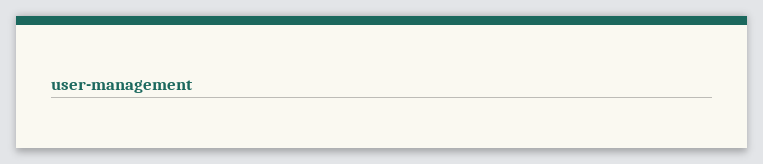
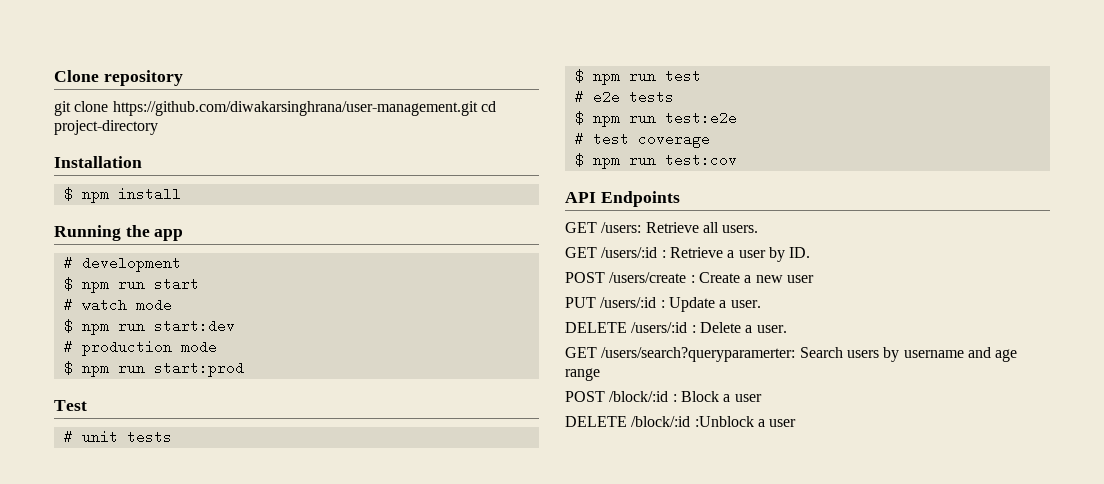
[51,80,193,93] user-management -> [54,70,183,86] [54,101,496,116] [54,120,158,135] [54,156,142,168] [63,187,181,203] [54,225,184,241] [63,256,181,272] [63,277,199,293] [63,298,172,312] [63,319,235,335] [63,340,217,356] [63,361,244,377] [54,400,87,411] [63,430,172,444] [574,69,701,85] [574,90,674,104] [574,111,737,127] [574,132,710,148] [574,153,737,169] [565,191,680,207] [565,222,759,233] [565,247,811,262] [565,272,814,283] [565,297,761,312] [565,322,787,333] [565,347,1018,362] [565,368,600,381] [565,391,762,402] [565,416,797,427] Clone repository // git clone https://github.com/diwakarsinghrana/user-management.git cd project-directory // Installation // $ npm install // Running the app // # development // $ npm run start // # watch mode // $ npm run start:dev // # production mode // $ npm run start:prod // Test // # unit tests // $ npm run test // # e2e tests // $ npm run test:e2e // # test coverage // $ npm run test:cov // API Endpoints // GET /users: Retrieve all users. // GET /users/:id : Retrieve a user by ID. // POST /users/create : Create a new user // PUT /users/:id : Update a user. // DELETE /users/:id : Delete a user. // GET /users/search?queryparamerter: Search users by username and age range // POST /block/:id : Block a user // DELETE /block/:id :Unblock a user

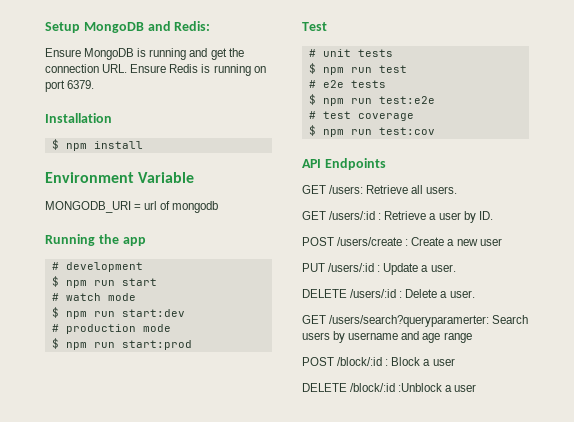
[54,70,183,86] [54,101,496,116] [54,120,158,135] [54,156,142,168] [63,187,181,203] Clone repository // git clone https://github.com/diwakarsinghrana/user-management.git cd project-directory // Installation // $ npm install -> [45,21,211,33] [45,48,244,60] [45,64,266,76] [45,80,95,92] [45,113,112,123] [51,139,143,151] [45,172,195,183] [45,201,219,213] Setup MongoDB and Redis: // Ensure MongoDB is running and get the connection URL. Ensure Redis is running on port 6379. // Installation // $ npm install // Environment Variable // MONGODB_URI = url of mongodb

